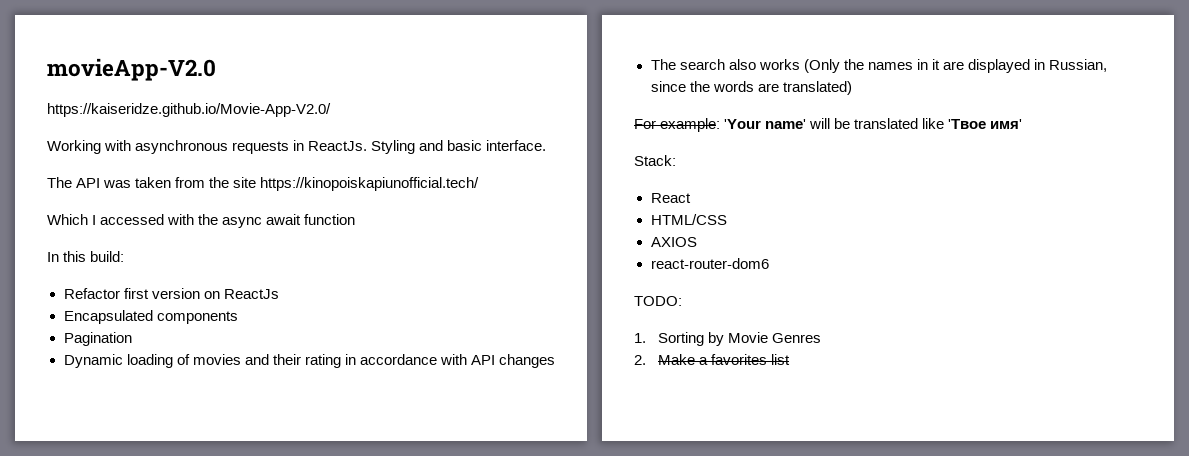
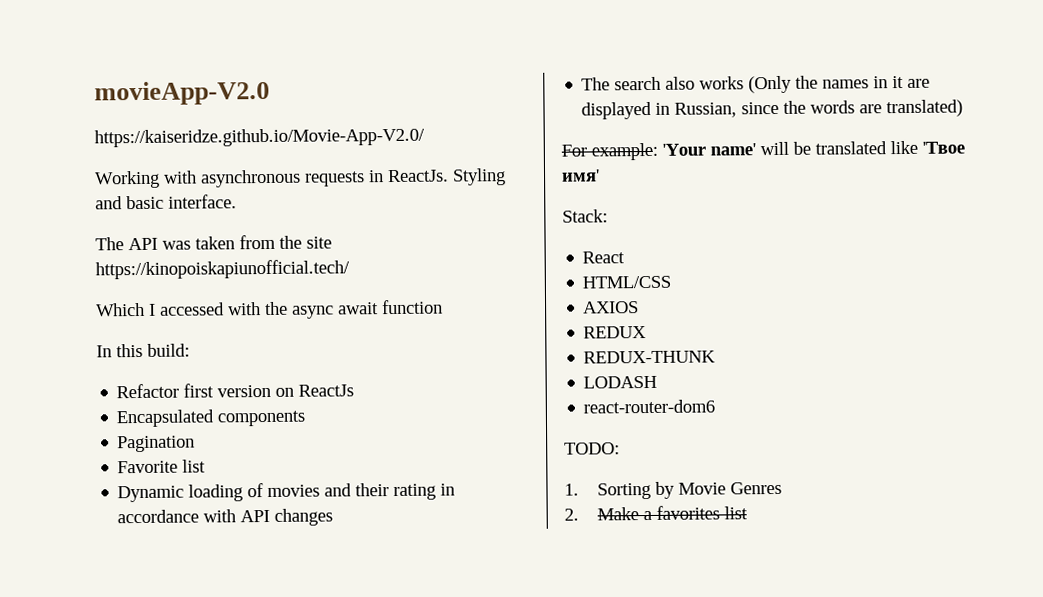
(132, 339) none -> [117,459,207,474] // Favorite list
(697, 242) none -> [583,326,648,339] [583,350,717,364] [583,375,658,389] // REDUX // REDUX-THUNK // LODASH

